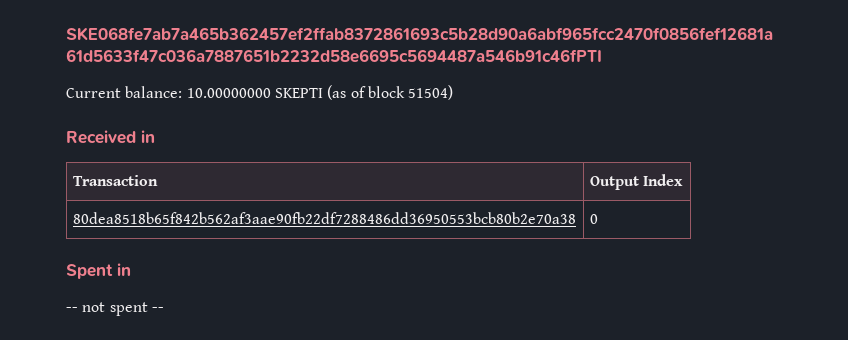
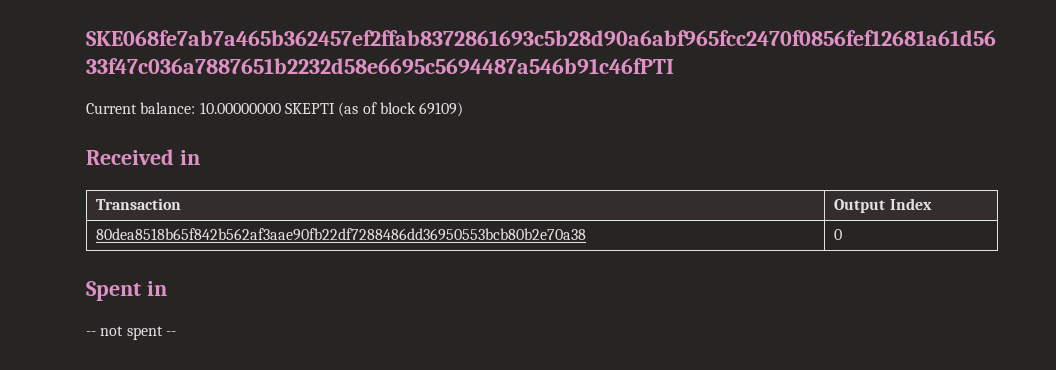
[408,85,454,100] 51504) -> [419,102,464,117] 69109)

